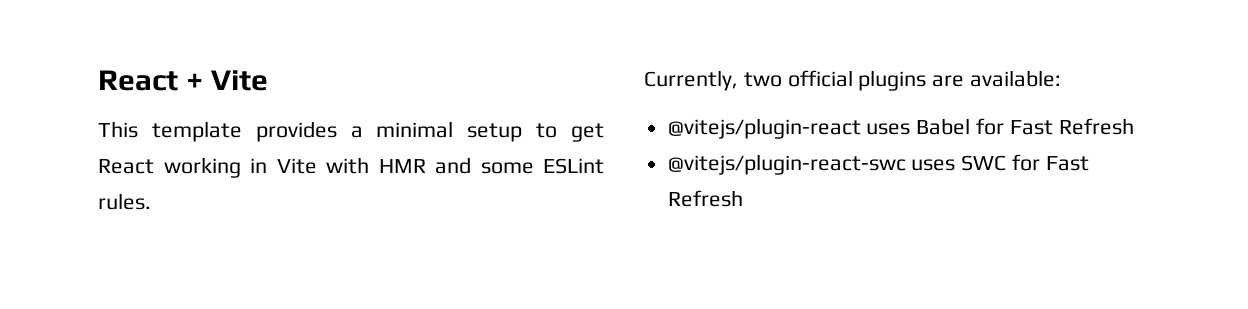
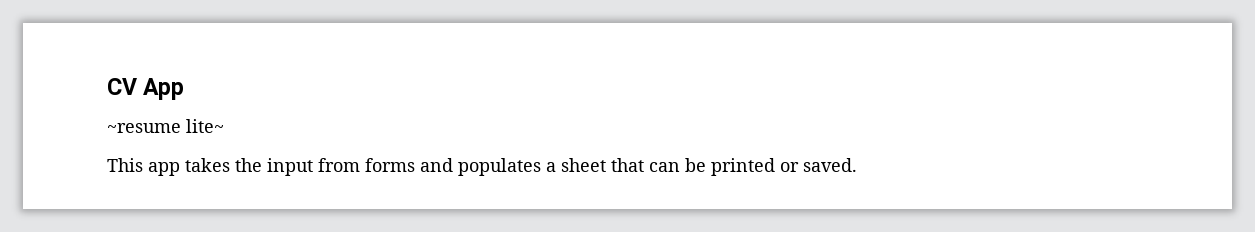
[98,70,269,91] [98,121,604,142] [98,157,604,178] [98,193,151,210] [644,70,1062,91] [667,118,1134,139] [667,154,1089,175] [667,190,743,207] React + Vite // This template provides a minimal setup to get React working in Vite with HMR and some ESLint rules. // Currently, two official plugins are available: // @vitejs/plugin-react uses Babel for Fast Refresh // @vitejs/plugin-react-swc uses SWC for Fast Refresh -> [107,78,185,100] [107,119,224,133] [107,158,857,176] CV App // ~resume lite~ // This app takes the input from forms and populates a sheet that can be printed or saved.

